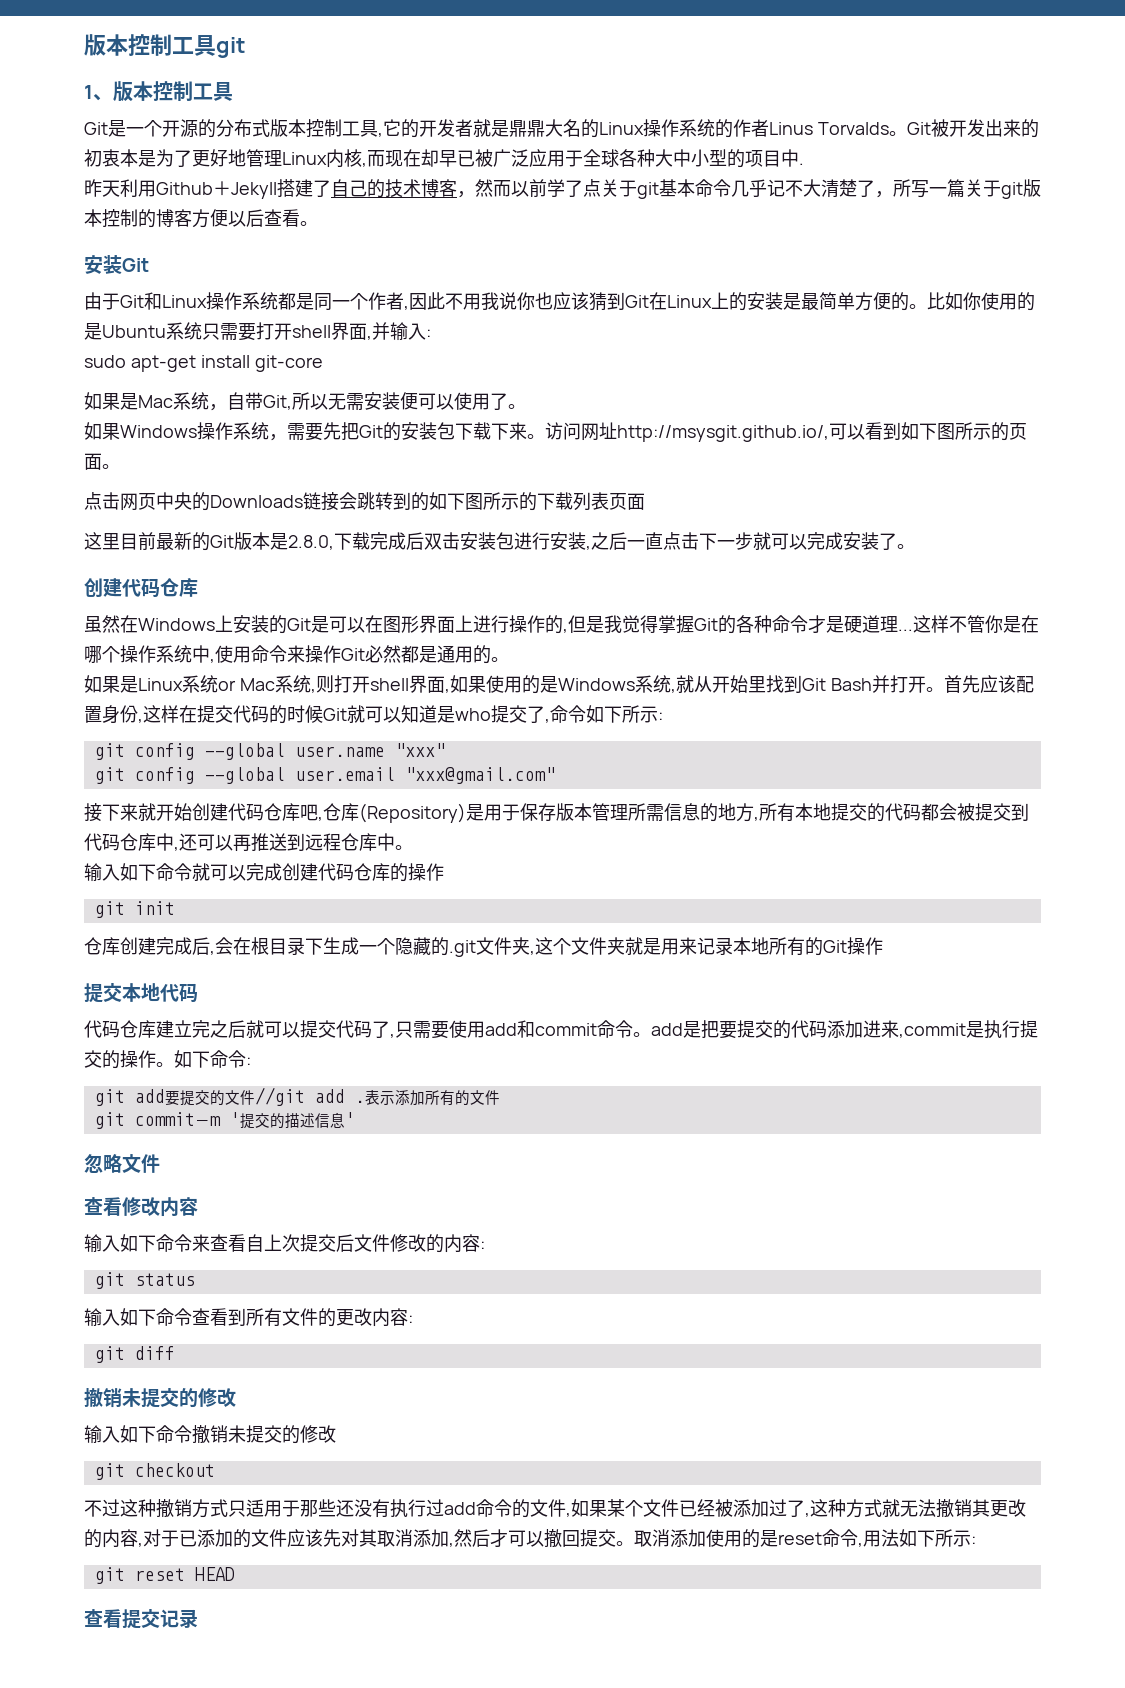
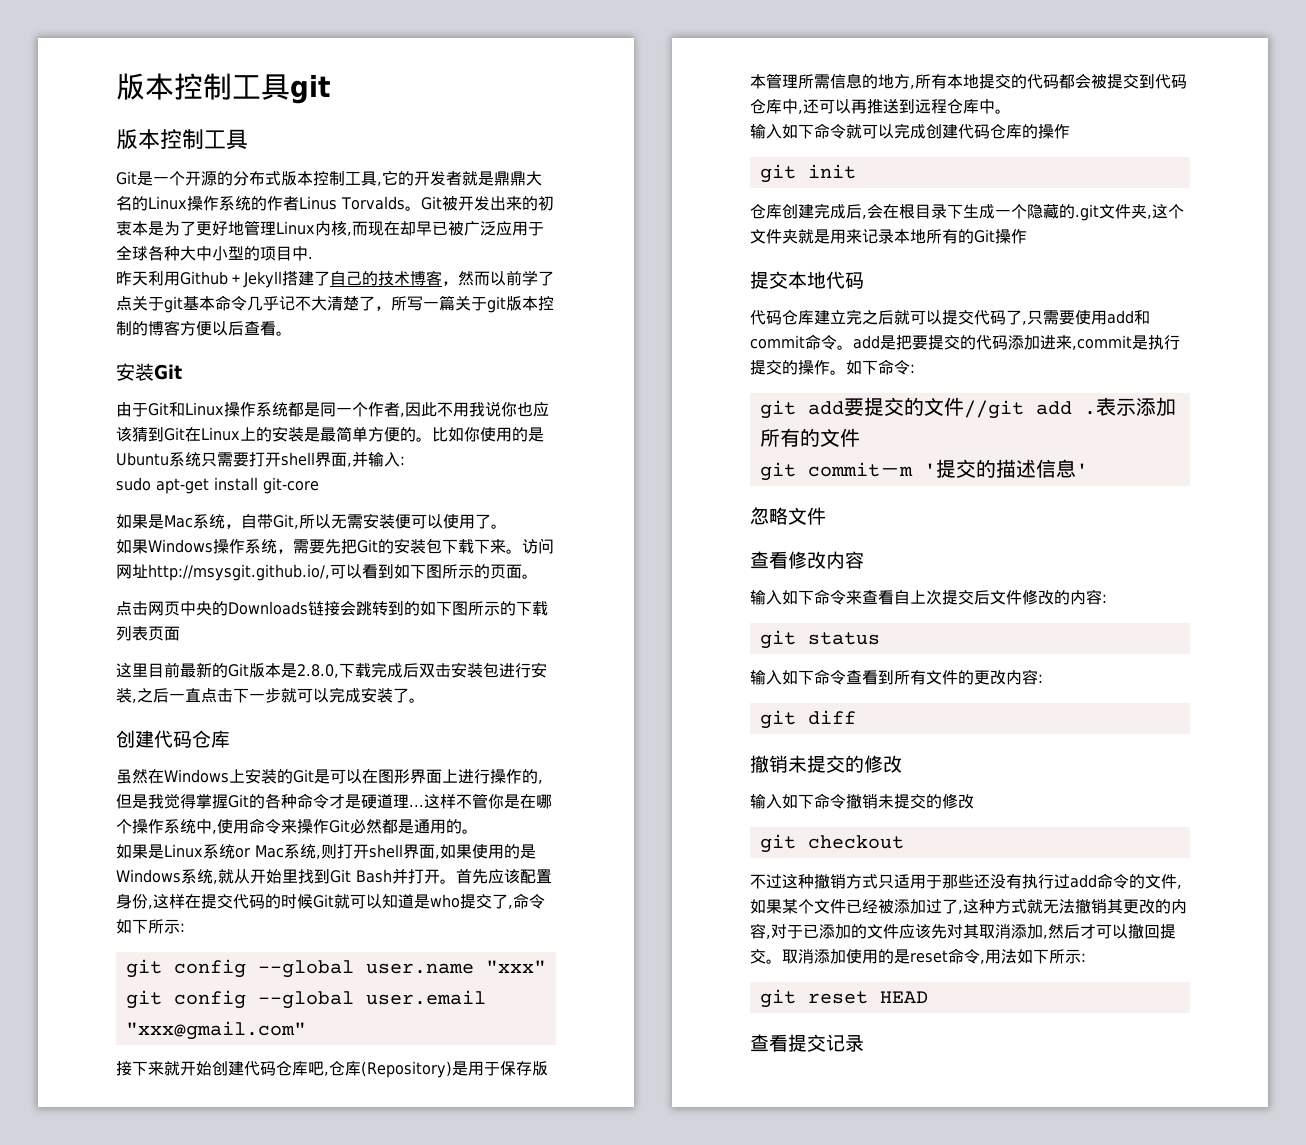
[84,85,113,101] 1、 -> (330, 89) none

